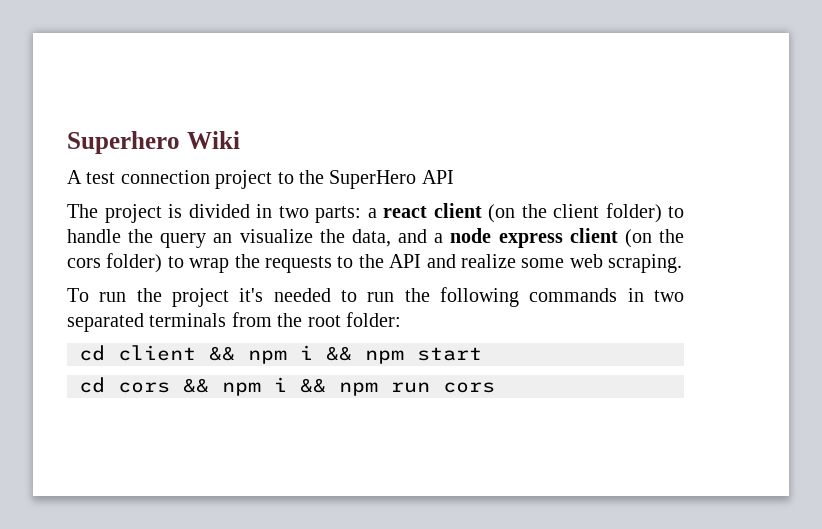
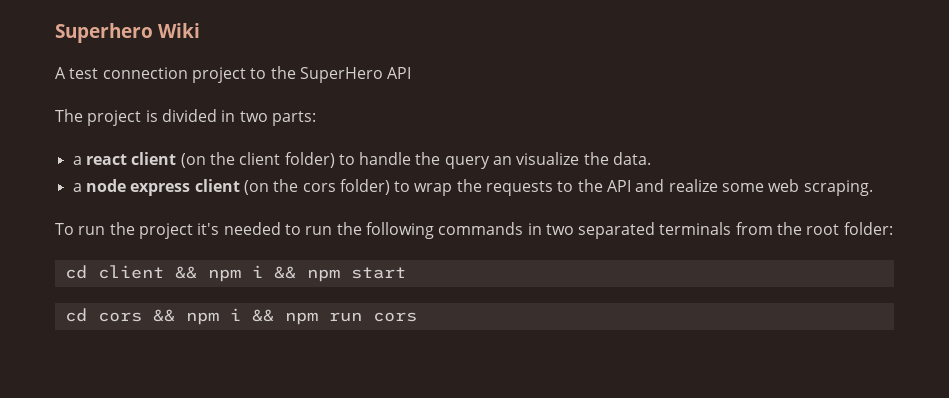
(361, 214) none -> (316, 118) //
[351,229,428,247] data, and -> [613,152,652,165] data. //

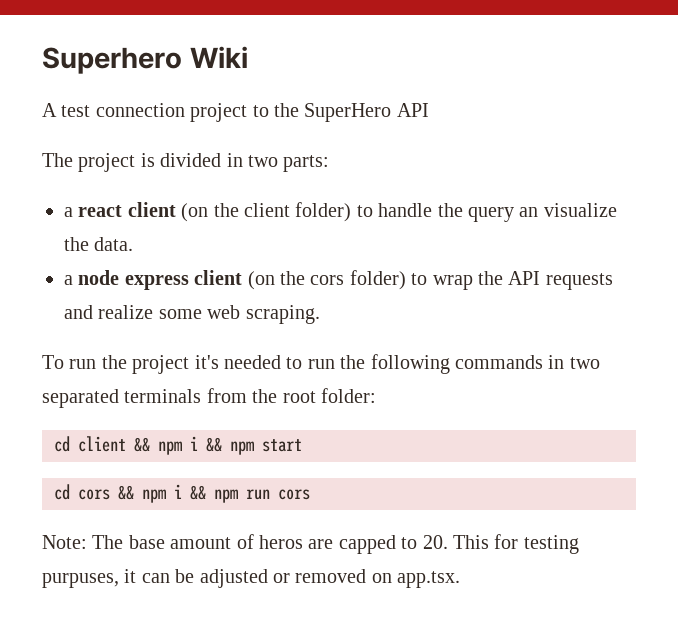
[486,179,632,196] requests to the API -> [508,271,613,290] API requests
(417, 317) none -> [42,534,579,554] [42,569,461,588] // Note: The base amount of heros are capped to 20. This for testing purpuses, it can be adjusted or removed on app.tsx.

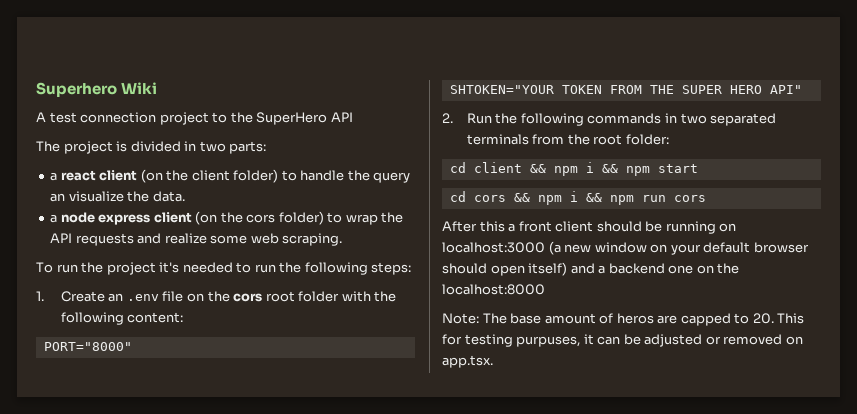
(450, 364) none -> [371,262,412,275] [36,291,397,302] [60,312,184,325] [43,342,132,351] [449,85,802,94] [442,113,584,126] steps: // 1. Create an .env file on the cors root folder with the following content: // PORT="8000" // SHTOKEN="YOUR TOKEN FROM THE SUPER HERO API" // 2. Run the following
(310, 494) none -> [442,221,737,234] [442,241,809,255] [442,262,740,276] [442,284,545,295] // After this a front client should be running on localhost:3000 (a new window on your default browser should open itself) and a backend one on the localhost:8000

